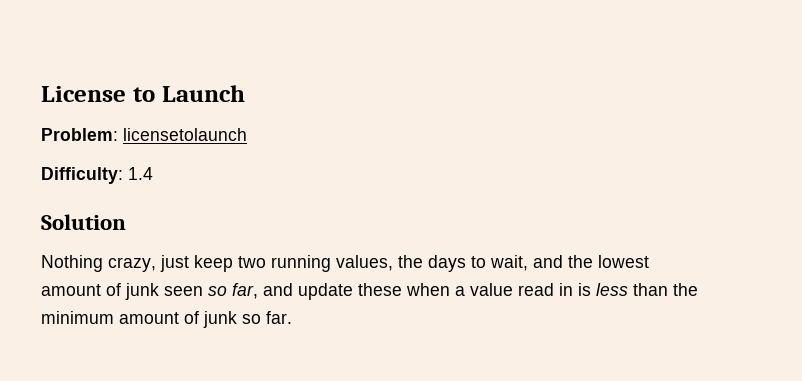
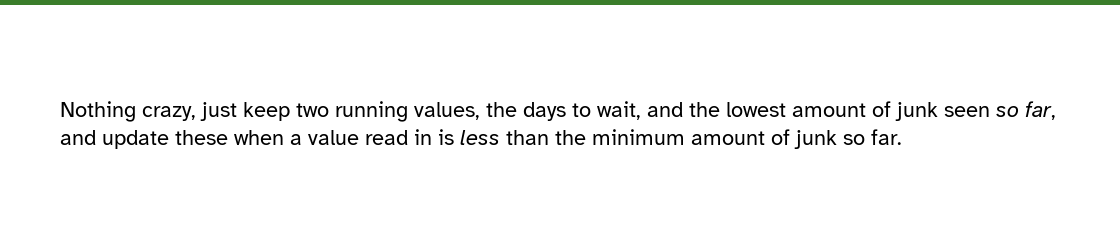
[41,85,245,102] [41,128,247,141] [41,167,153,184] [41,214,126,230] License to Launch // Problem: licensetolaunch // Difficulty: 1.4 // Solution // -> (60, 111) none

